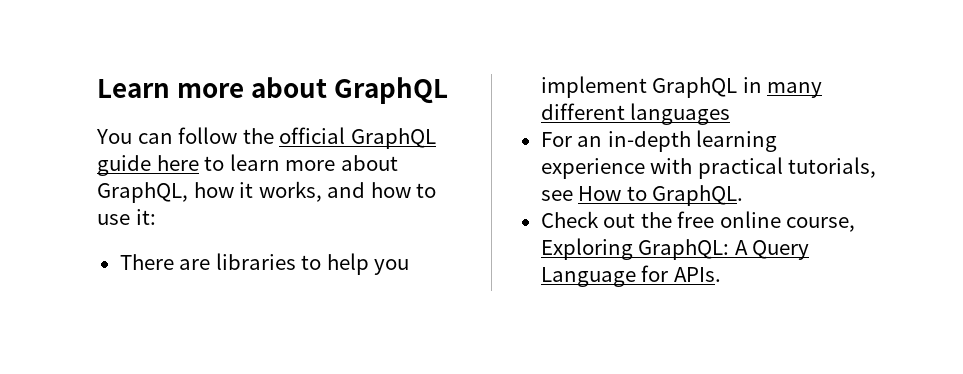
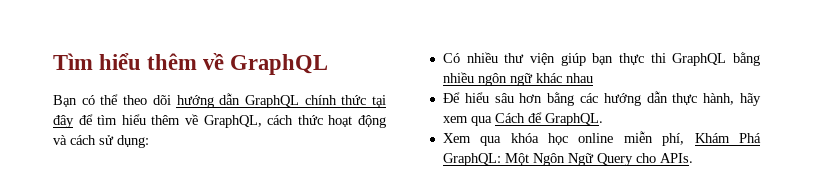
[97,77,449,104] [96,127,436,149] [97,154,398,176] [97,181,437,203] [97,209,156,225] [119,253,410,275] [540,76,823,98] [540,103,731,125] [540,130,778,152] [540,157,877,179] [540,185,744,206] [540,211,856,232] [540,238,810,260] [540,265,669,287] Learn more about GraphQL // You can follow the official GraphQL guide here to learn more about GraphQL, how it works, and how to use it: // There are libraries to help you implement GraphQL in many different languages // For an in-depth learning experience with practical tutorials, see How to GraphQL. // Check out the free online course, Exploring GraphQL: A Query Language for -> [53,53,329,75] [53,93,386,108] [53,114,386,128] [53,135,149,148] [442,52,760,66] [442,72,593,86] [442,91,761,106] [442,112,603,126] [442,131,761,146] [442,153,656,166] Tìm hiểu thêm về GraphQL // Bạn có thể theo dõi hướng dẫn GraphQL chính thức tại đây để tìm hiểu thêm về GraphQL, cách thức hoạt động và cách sử dụng: // Có nhiều thư viện giúp bạn thực thi GraphQL bằng nhiều ngôn ngữ khác nhau // Để hiểu sâu hơn bằng các hướng dẫn thực hành, hãy xem qua Cách để GraphQL. // Xem qua khóa học online miễn phí, Khám Phá GraphQL: Một Ngôn Ngữ Query cho

